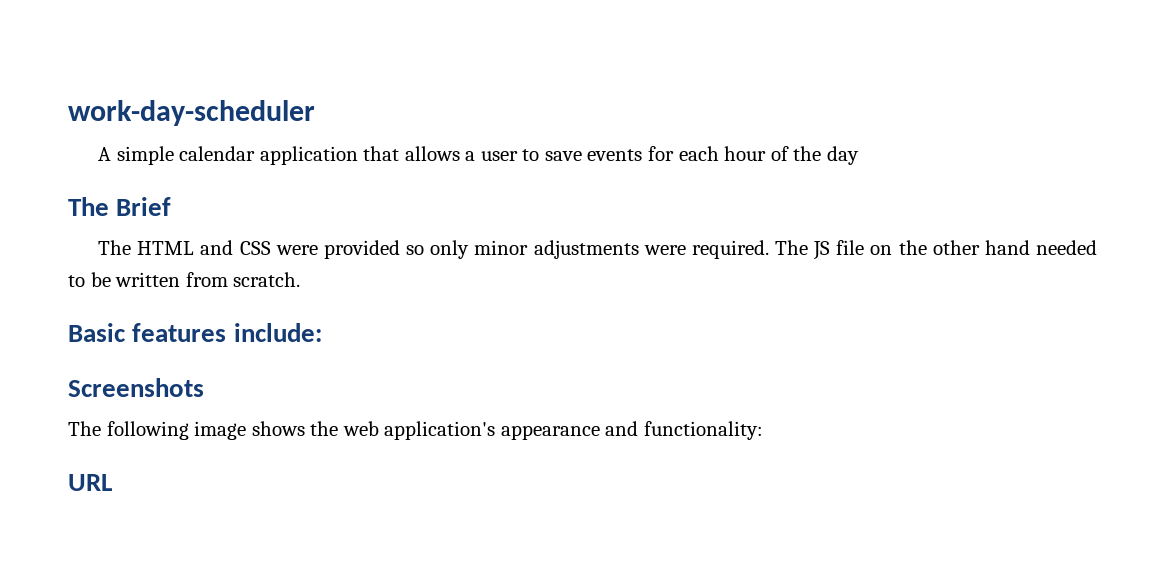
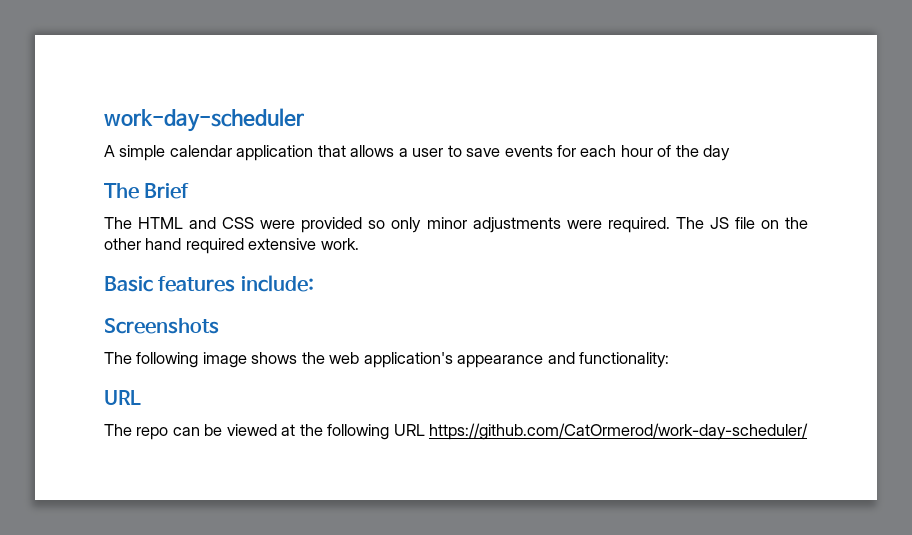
[1035,240,1097,255] [68,272,301,287] needed to be written from scratch. -> [185,238,359,254] required extensive work.
(112, 482) none -> [104,423,809,440] // The repo can be viewed at the following URL https://github.com/CatOrmerod/work-day-scheduler/

